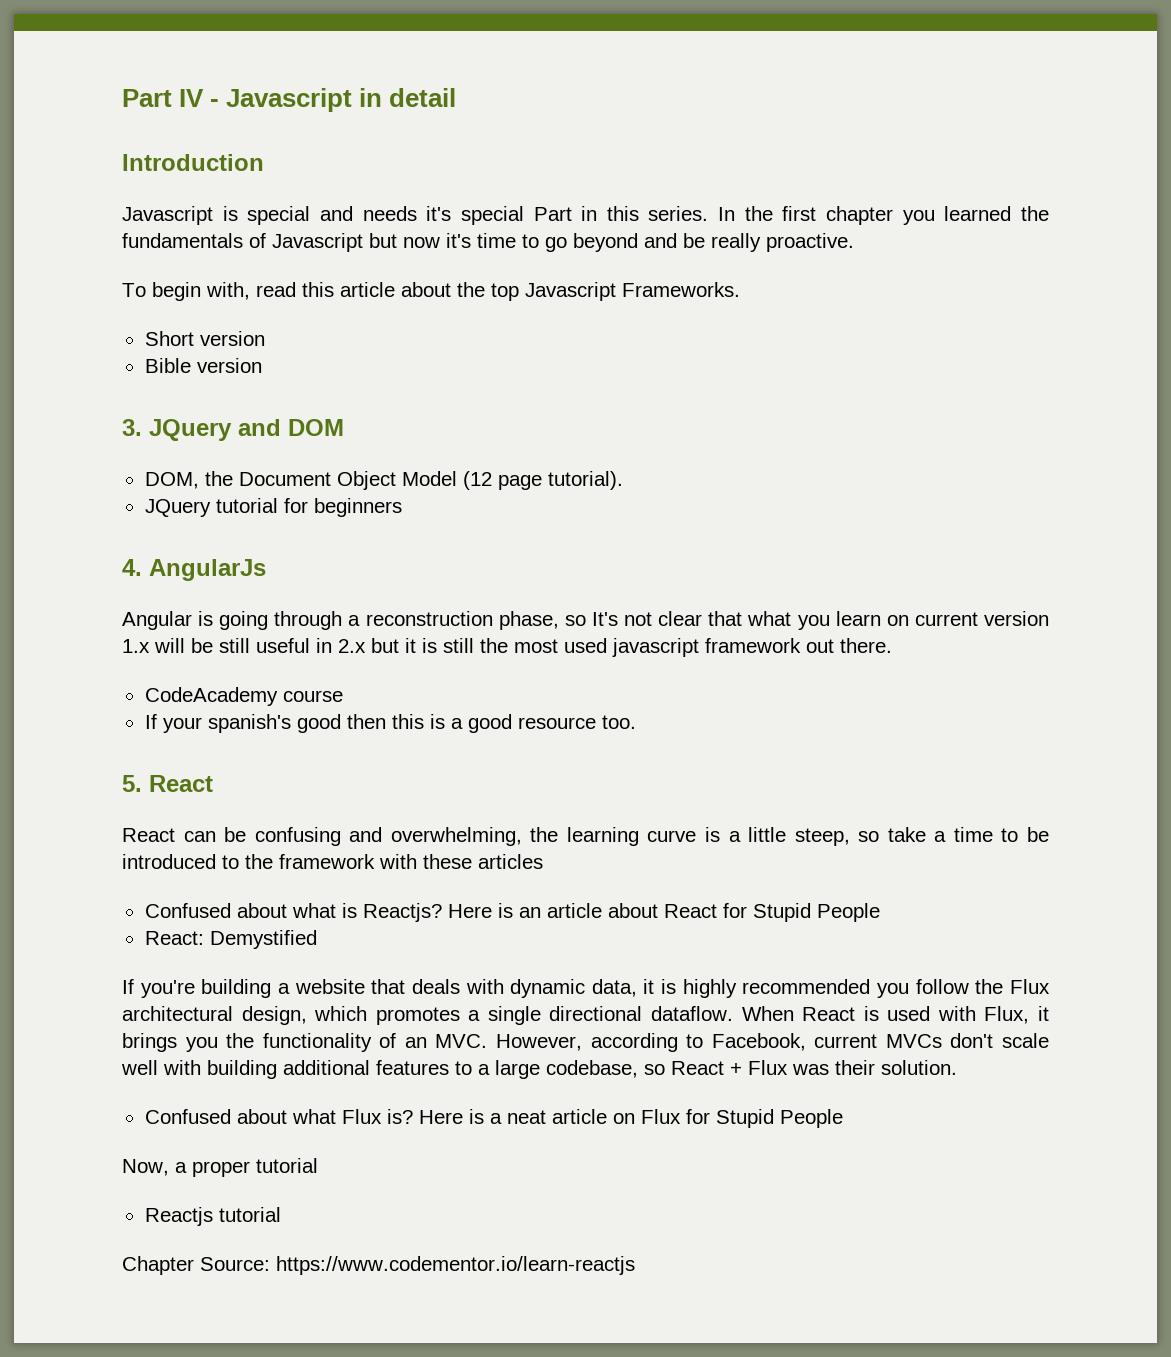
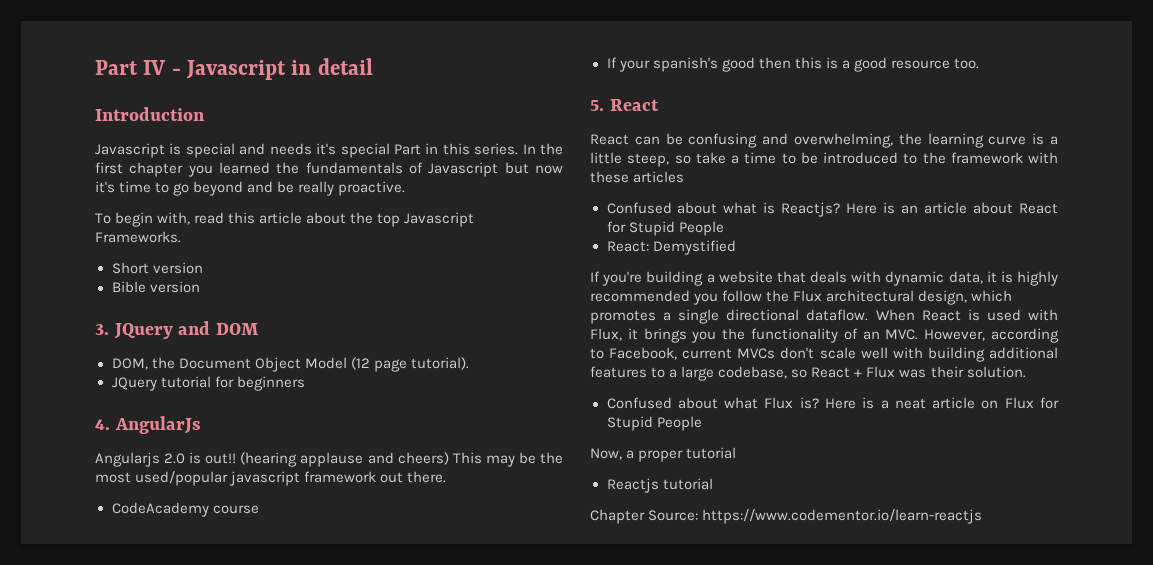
[122,611,1049,630] [122,638,474,653] Angular is going through a reconstruction phase, so It's not clear that what you learn on current version 1.x will be still useful in 2.x but it is still -> [95,452,536,467] Angularjs 2.0 is out!! (hearing applause and cheers) This may be
[564,638,607,653] used -> [135,471,229,486] used/popular

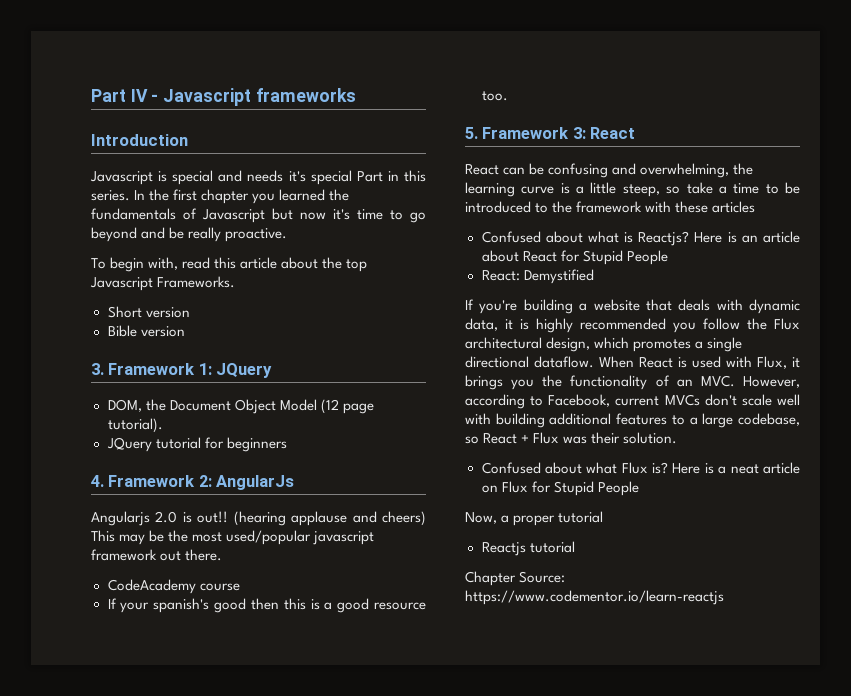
[291,58,373,75] in detail -> [255,88,356,102] frameworks
[113,321,260,339] JQuery and DOM -> [108,363,273,378] Framework 1: JQuery
(110, 424) none -> [108,475,212,487] Framework 2:
(604, 105) none -> [482,127,586,139] Framework 3:

